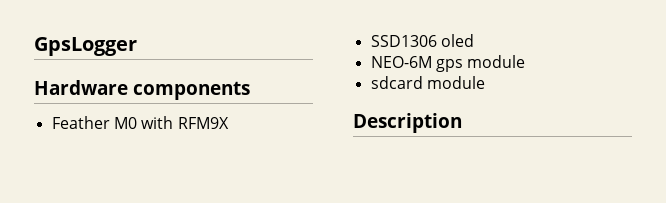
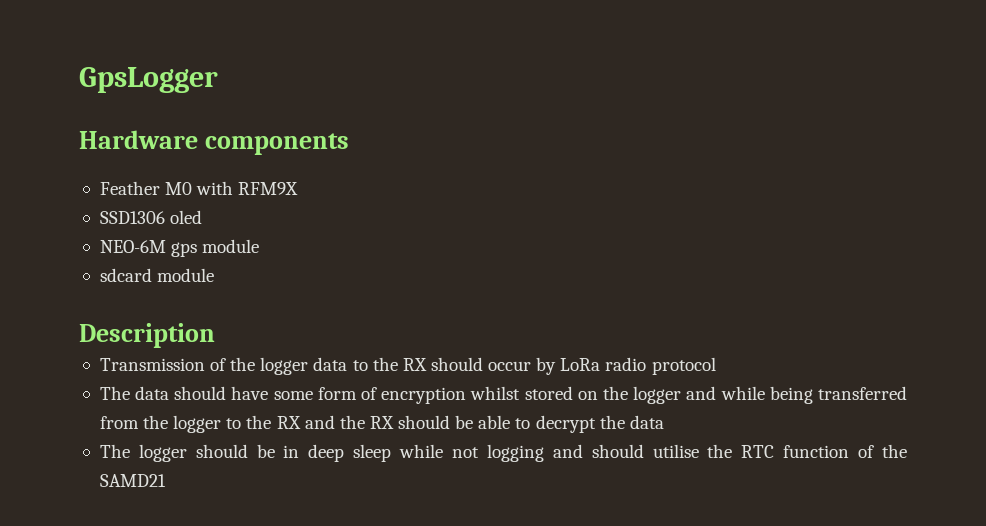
(462, 123) none -> [99,357,716,375] [99,386,908,404] [99,415,664,433] [99,444,907,462] [99,474,166,487] // Transmission of the logger data to the RX should occur by LoRa radio protocol // The data should have some form of encryption whilst stored on the logger and while being transferred from the logger to the RX and the RX should be able to decrypt the data // The logger should be in deep sleep while not logging and should utilise the RTC function of the SAMD21

